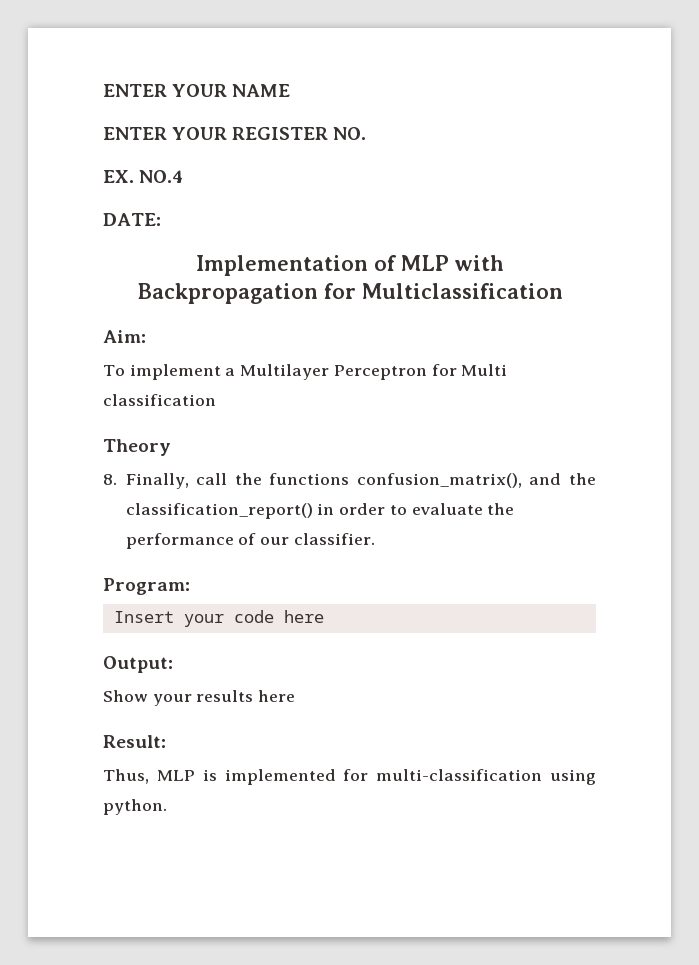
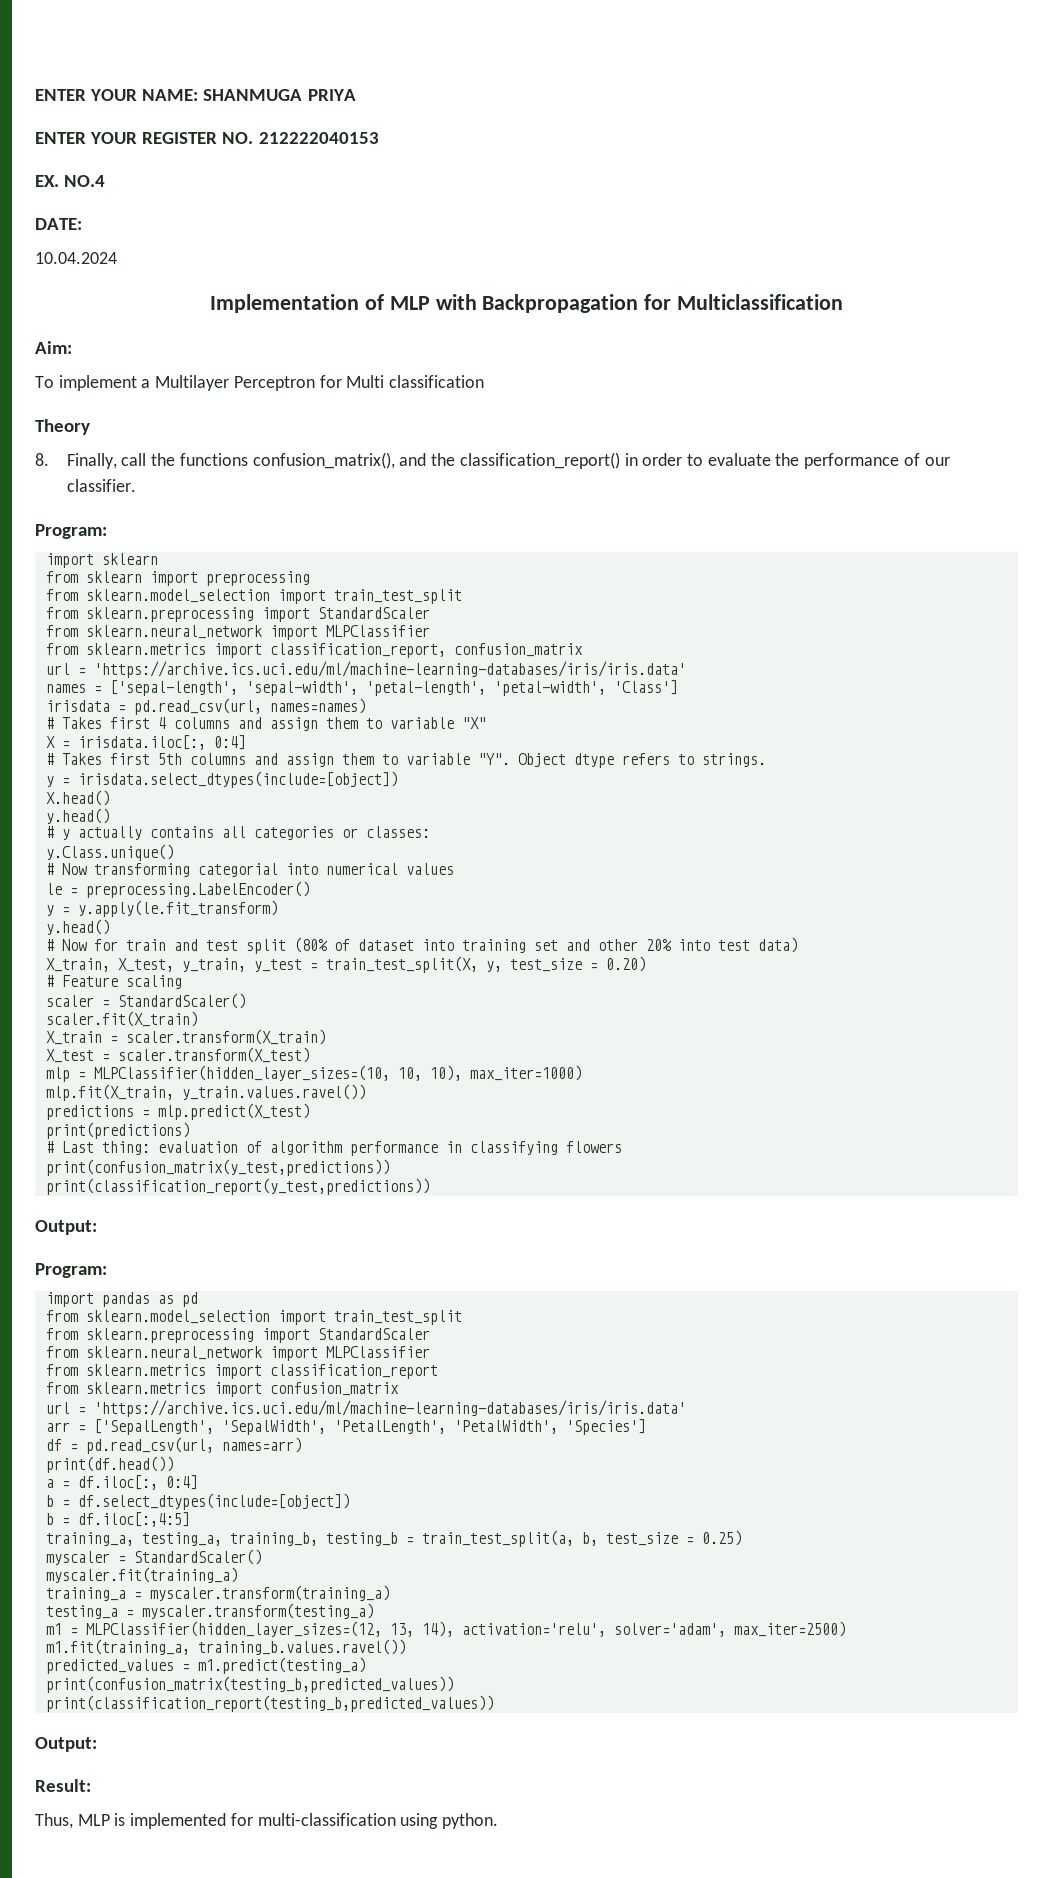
[103,84,291,97] ENTER YOUR NAME -> [35,89,356,101] ENTER YOUR NAME: SHANMUGA PRIYA
(367, 133) none -> [258,132,379,144] 212222040153
(161, 219) none -> [35,252,117,264] // 10.04.2024
[113,610,324,627] [103,656,173,673] [103,690,296,706] Insert your code here // Output: // Show your results here -> [45,553,158,568] [45,571,310,586] [45,589,462,604] [45,607,430,622] [45,625,430,640] [45,643,583,658] [45,661,686,678] [45,680,678,696] [45,698,366,715] [45,717,486,731] [45,735,246,750] [45,753,766,768] [45,771,398,788] [45,790,110,806] [45,808,110,824] [45,826,430,840] [45,844,174,861] [45,863,454,877] [45,881,310,898] [45,900,278,917] [45,919,110,935] [45,937,798,954] [45,956,646,973] [45,975,182,989] [45,993,246,1009] [45,1011,198,1027] [45,1029,326,1045] [45,1047,310,1063] [45,1065,582,1082] [45,1084,366,1101] [45,1103,310,1120] [45,1122,190,1139] [45,1141,622,1156] [45,1159,390,1176] [45,1178,430,1195] [35,1220,97,1235] [35,1263,107,1278] [45,1292,198,1307] [45,1310,462,1325] [45,1328,430,1343] [45,1346,430,1361] [45,1364,438,1379] [45,1382,399,1397] [45,1400,686,1417] [45,1419,646,1435] [45,1437,302,1454] [45,1456,174,1473] [45,1475,198,1490] [45,1493,350,1510] [45,1512,190,1527] [45,1530,742,1547] [45,1549,262,1565] [45,1567,238,1583] [45,1585,390,1601] [45,1603,374,1619] [45,1621,846,1637] [45,1639,406,1655] [45,1657,366,1674] [45,1676,454,1693] [45,1695,494,1712] [35,1737,97,1752] import sklearn // from sklearn import preprocessing // from sklearn.model_selection import train_test_split // from sklearn.preprocessing import StandardScaler // from sklearn.neural_network import MLPClassifier // from sklearn.metrics import classification_report, confusion_matrix // url = 'https://archive.ics.uci.edu/ml/machine-learning-databases/iris/iris.data' // names = ['sepal-length', 'sepal-width', 'petal-length', 'petal-width', 'Class'] // irisdata = pd.read_csv(url, names=names) // # Takes first 4 columns and assign them to variable "X" // X = irisdata.iloc[:, 0:4] // # Takes first 5th columns and assign them to variable "Y". Object dtype refers to strings. // y = irisdata.select_dtypes(include=[object]) // X.head() // y.head() // # y actually contains all categories or classes: // y.Class.unique() // # Now transforming categorial into numerical values // le = preprocessing.LabelEncoder() // y = y.apply(le.fit_transform) // y.head() // # Now for train and test split (80% of dataset into training set and other 20% into test data) // X_train, X_test, y_train, y_test = train_test_split(X, y, test_size = 0.20) // # Feature scaling // scaler = StandardScaler() // scaler.fit(X_train) // X_train = scaler.transform(X_train) // X_test = scaler.transform(X_test) // mlp = MLPClassifier(hidden_layer_sizes=(10, 10, 10), max_iter=1000) // mlp.fit(X_train, y_train.values.ravel()) // predictions = mlp.predict(X_test) // print(predictions) // # Last thing: evaluation of algorithm performance in classifying flowers // print(confusion_matrix(y_test,predictions)) // print(classification_report(y_test,predictions)) // Output: // Program: // import pandas as pd // from sklearn.model_selection import train_test_split // from sklearn.preprocessing import StandardScaler // from sklearn.neural_network import MLPClassifier // from sklearn.metrics import classification_report // from sklearn.metrics import confusion_matrix // url = 'https://archive.ics.uci.edu/ml/machine-learning-databases/iris/iris.data' // arr = ['SepalLength', 'SepalWidth', 'PetalLength', 'PetalWidth', 'Species'] // df = pd.read_csv(url, names=arr) // print(df.head()) // a = df.iloc[:, 0:4] // b = df.select_dtypes(include=[object]) // b = df.iloc[:,4:5] // training_a, testing_a, training_b, testing_b = train_test_split(a, b, test_size = 0.25) // myscaler = StandardScaler() // myscaler.fit(training_a) // training_a = myscaler.transform(training_a) // testing_a = myscaler.transform(testing_a) // m1 = MLPClassifier(hidden_layer_sizes=(12, 13, 14), activation='relu', solver='adam', max_iter=2500) // m1.fit(training_a, training_b.values.ravel()) // predicted_values = m1.predict(testing_a) // print(confusion_matrix(testing_b,predicted_values)) // print(classification_report(testing_b,predicted_values)) // Output:

